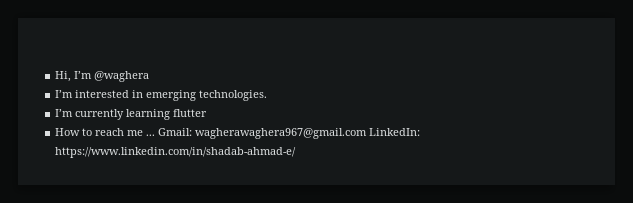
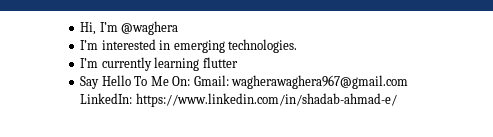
[55,128,156,136] How to reach me ... -> [80,75,191,89] Say Hello To Me On:

